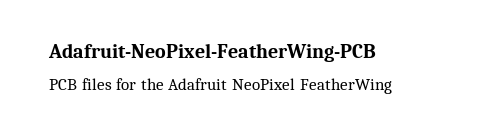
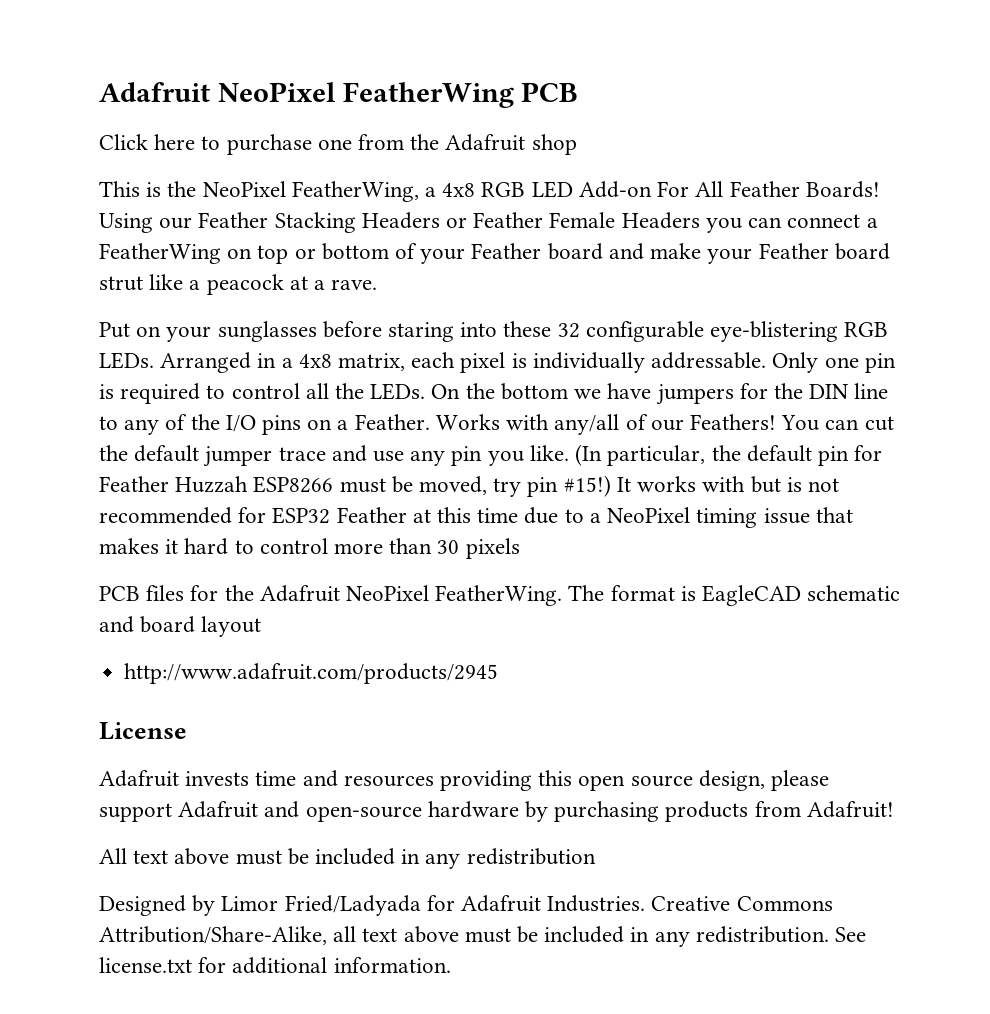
[48,43,376,62] Adafruit-NeoPixel-FeatherWing-PCB -> [99,82,579,108] [99,134,577,155] [99,181,880,202] [99,212,878,233] [99,243,890,264] [99,274,378,295] [99,321,889,342] [99,352,896,373] [99,383,889,405] [99,414,894,435] [99,444,883,467] [99,475,839,497] [99,507,853,528] [99,538,520,559] Adafruit NeoPixel FeatherWing PCB // Click here to purchase one from the Adafruit shop // This is the NeoPixel FeatherWing, a 4x8 RGB LED Add-on For All Feather Boards! Using our Feather Stacking Headers or Feather Female Headers you can connect a FeatherWing on top or bottom of your Feather board and make your Feather board strut like a peacock at a rave. // Put on your sunglasses before staring into these 32 configurable eye-blistering RGB LEDs. Arranged in a 4x8 matrix, each pixel is individually addressable. Only one pin is required to control all the LEDs. On the bottom we have jumpers for the DIN line to any of the I/O pins on a Feather. Works with any/all of our Feathers! You can cut the default jumper trace and use any pin you like. (In particular, the default pin for Feather Huzzah ESP8266 must be moved, try pin #15!) It works with but is not recommended for ESP32 Feather at this time due to a NeoPixel timing issue that makes it hard to control more than 30 pixels
[299,78,392,94] FeatherWing -> [435,585,901,606] [99,616,262,637] [124,663,499,684] [99,722,187,740] [99,770,830,791] [99,801,894,822] [99,848,596,869] [99,895,833,916] [99,926,867,947] [99,957,451,974] FeatherWing. The format is EagleCAD schematic and board layout // http://www.adafruit.com/products/2945 // License // Adafruit invests time and resources providing this open source design, please support Adafruit and open-source hardware by purchasing products from Adafruit! // All text above must be included in any redistribution // Designed by Limor Fried/Ladyada for Adafruit Industries. Creative Commons Attribution/Share-Alike, all text above must be included in any redistribution. See license.txt for additional information.

